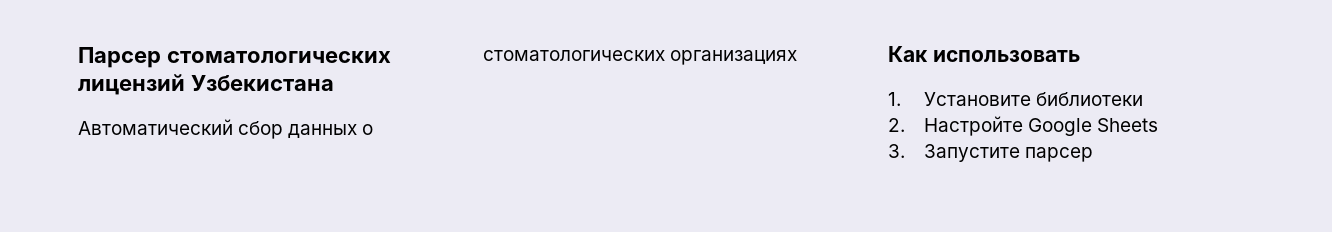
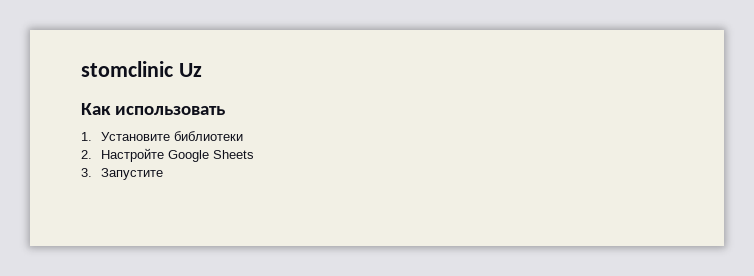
[78,47,391,68] [78,74,334,95] [78,119,374,139] [483,50,798,65] Парсер стоматологических лицензий Узбекистана // Автоматический сбор данных о стоматологических организациях -> [81,61,202,77] stomclinic Uz
[1024,147,1093,162] парсер -> (163, 174) none

